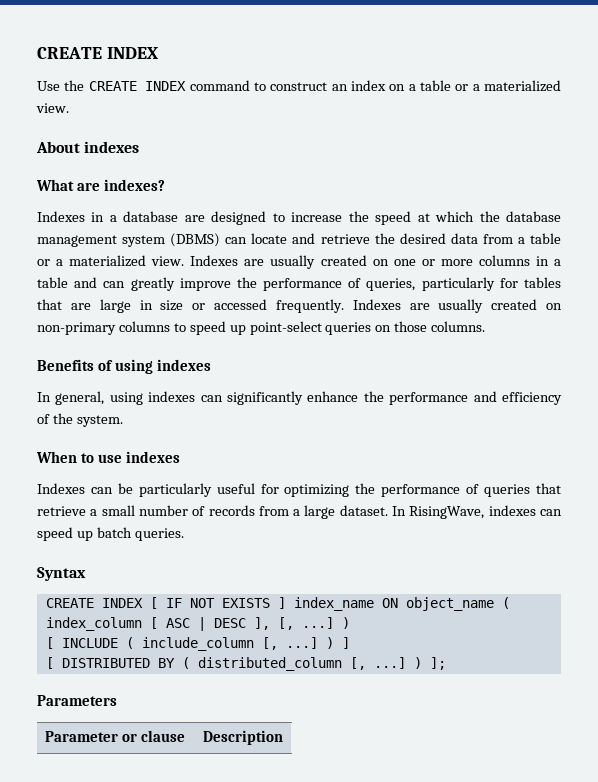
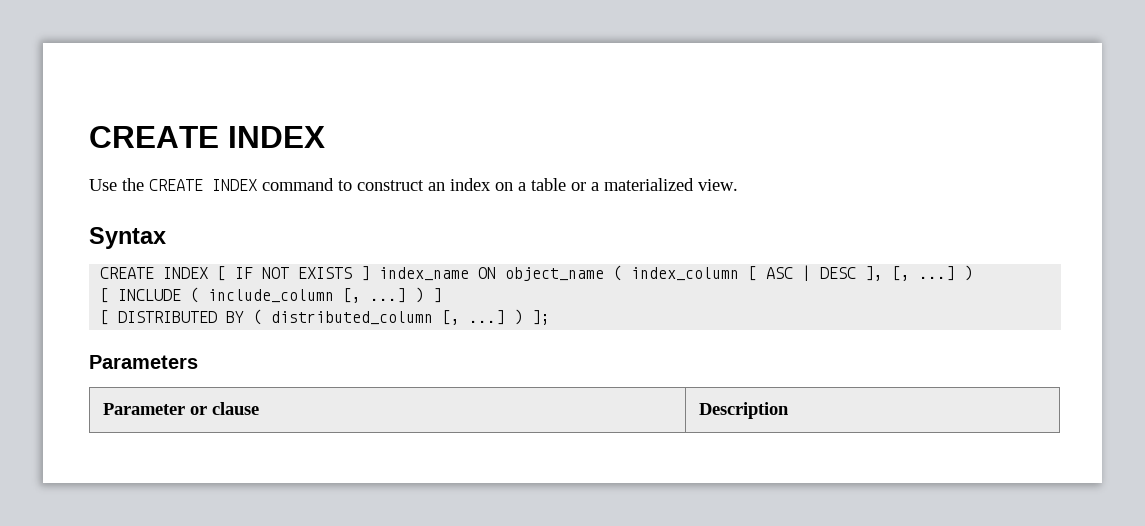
[36,141,140,153] [36,179,166,191] [37,211,561,225] [37,233,561,247] [37,255,561,269] [37,277,561,291] [37,299,562,313] [37,321,486,335] [37,359,212,374] [37,391,562,405] [37,413,123,427] [36,451,181,463] [37,483,562,497] [37,505,563,519] [37,527,184,541] // About indexes // What are indexes? // Indexes in a database are designed to increase the speed at which the database management system (DBMS) can locate and retrieve the desired data from a table or a materialized view. Indexes are usually created on one or more columns in a table and can greatly improve the performance of queries, particularly for tables that are large in size or accessed frequently. Indexes are usually created on non-primary columns to speed up point-select queries on those columns. // Benefits of using indexes // In general, using indexes can significantly enhance the performance and efficiency of the system. // When to use indexes // Indexes can be particularly useful for optimizing the performance of queries that retrieve a small number of records from a large dataset. In RisingWave, indexes can speed up batch queries. -> (738, 185) none

